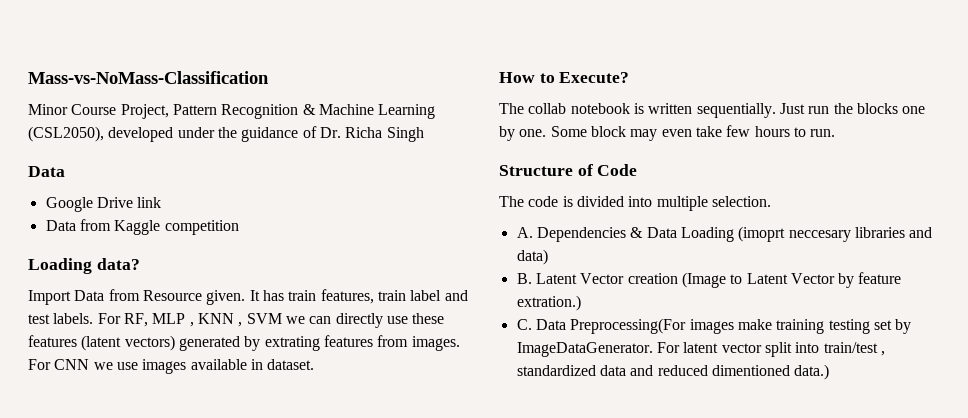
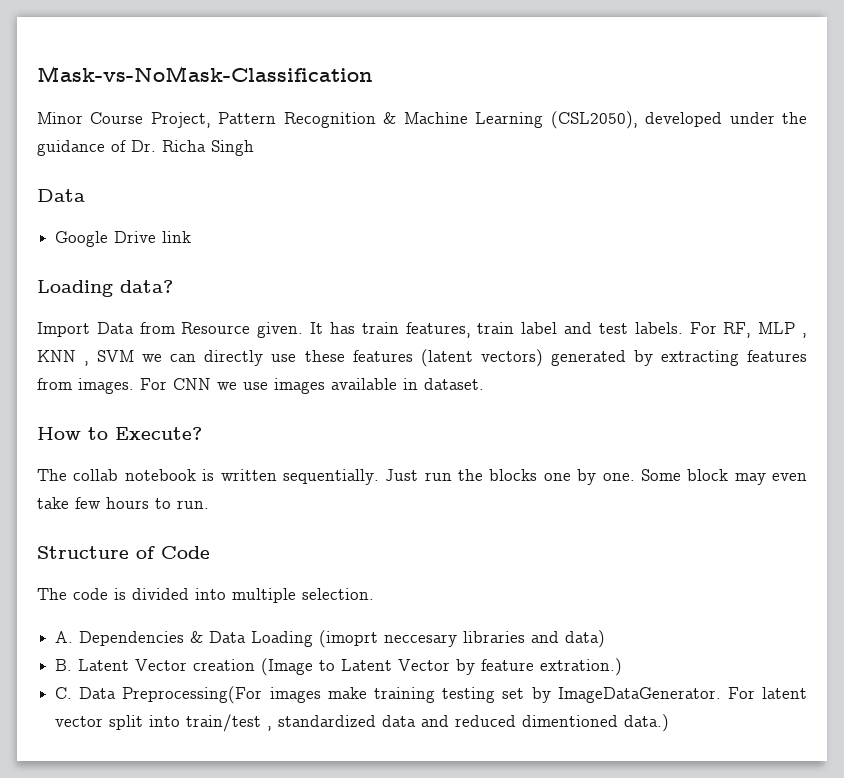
[28,71,269,84] Mass-vs-NoMass-Classification -> [37,66,373,82] Mask-vs-NoMask-Classification
[45,219,239,235] // Data from Kaggle competition -> (192, 237) none
[264,336,320,351] extrating -> [660,350,739,366] extracting

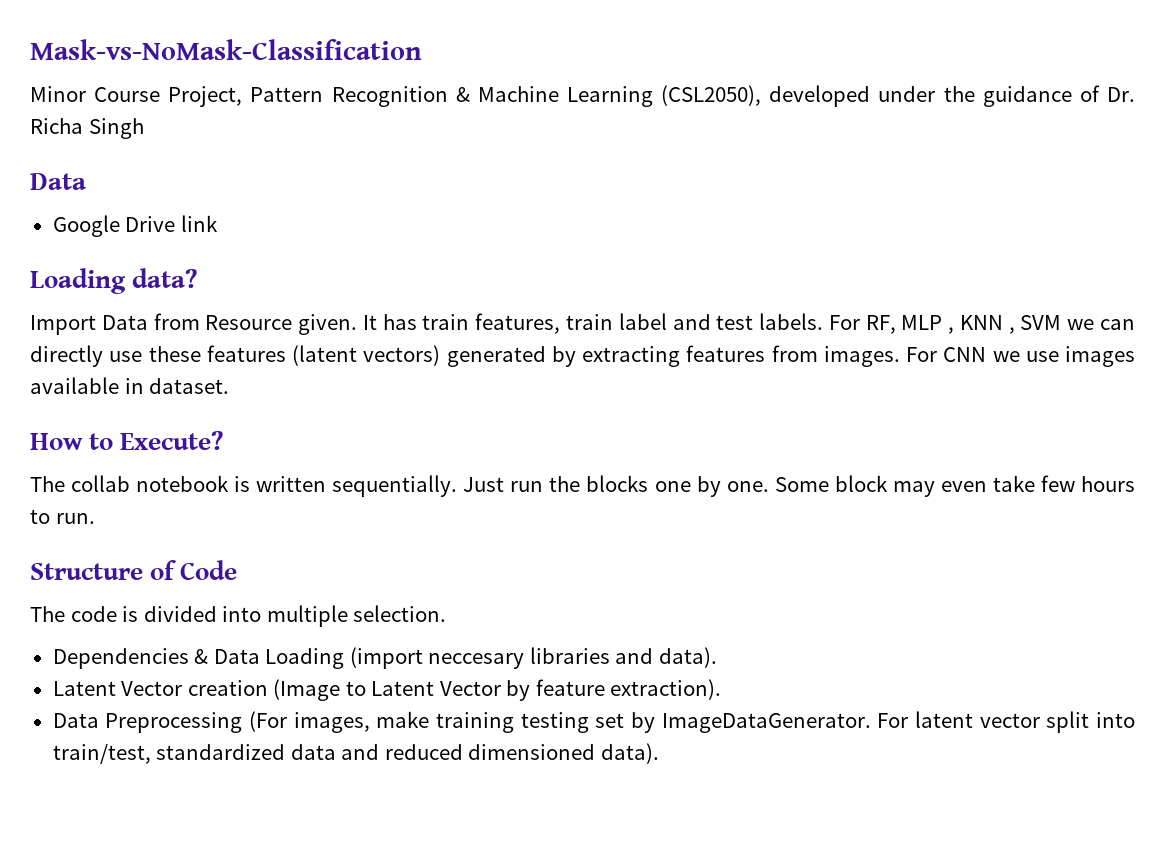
[55,631,74,643] A. -> (447, 613) none
[319,630,379,648] (imoprt -> [349,647,423,669] (import
[565,630,606,648] [55,659,73,671] data) // B. -> [658,647,717,668] data). //
[540,658,623,676] [55,686,321,704] extration.) // C. Data Preprocessing(For images -> [610,679,722,700] [52,711,370,733] extraction). // Data Preprocessing (For images,
[186,714,273,732] train/test , -> [52,744,151,764] train/test,
[522,714,670,732] dimentioned data.) -> [468,743,659,764] dimensioned data).

